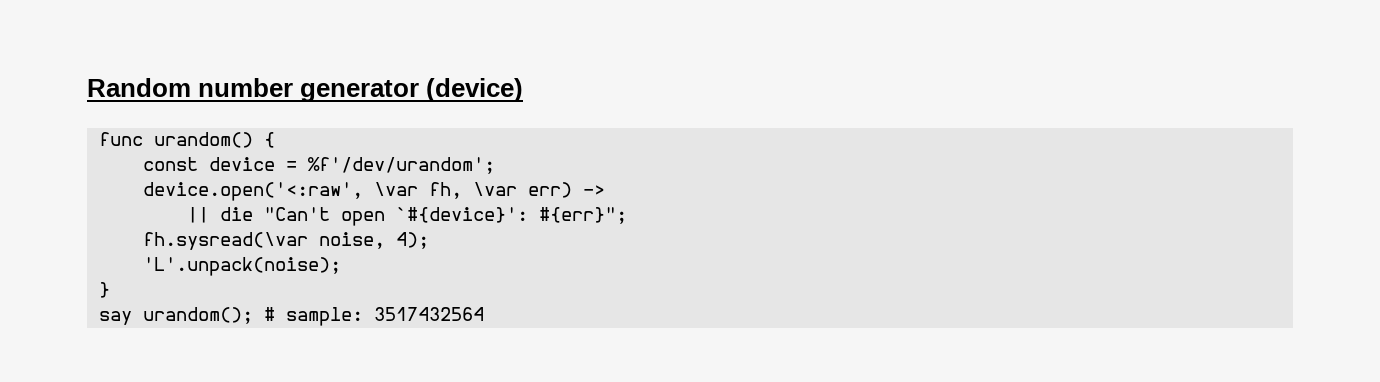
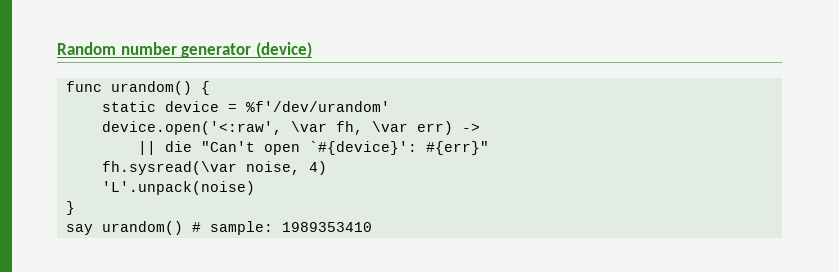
[143,157,199,171] const -> [101,101,156,112] static
[308,157,496,174] %f'/dev/urandom'; -> [245,101,390,112] %f'/dev/urandom'
[539,207,628,224] #{err}"; -> [425,141,489,155] #{err}"
[396,232,430,249] [143,257,342,276] 4); // 'L'.unpack(noise); -> [308,161,327,175] [101,181,255,195] 4) // 'L'.unpack(noise)
[143,307,254,324] urandom(); -> [101,221,183,235] urandom()
[374,307,485,321] 3517432564 -> [281,222,372,232] 1989353410

